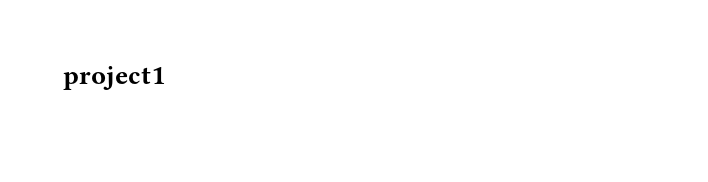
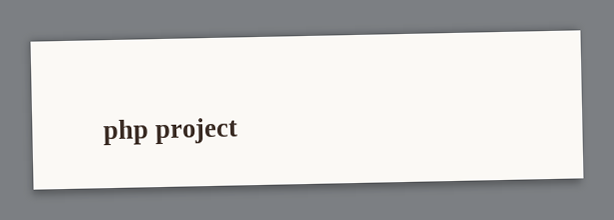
[63,66,165,90] project1 -> [103,117,239,146] php project

